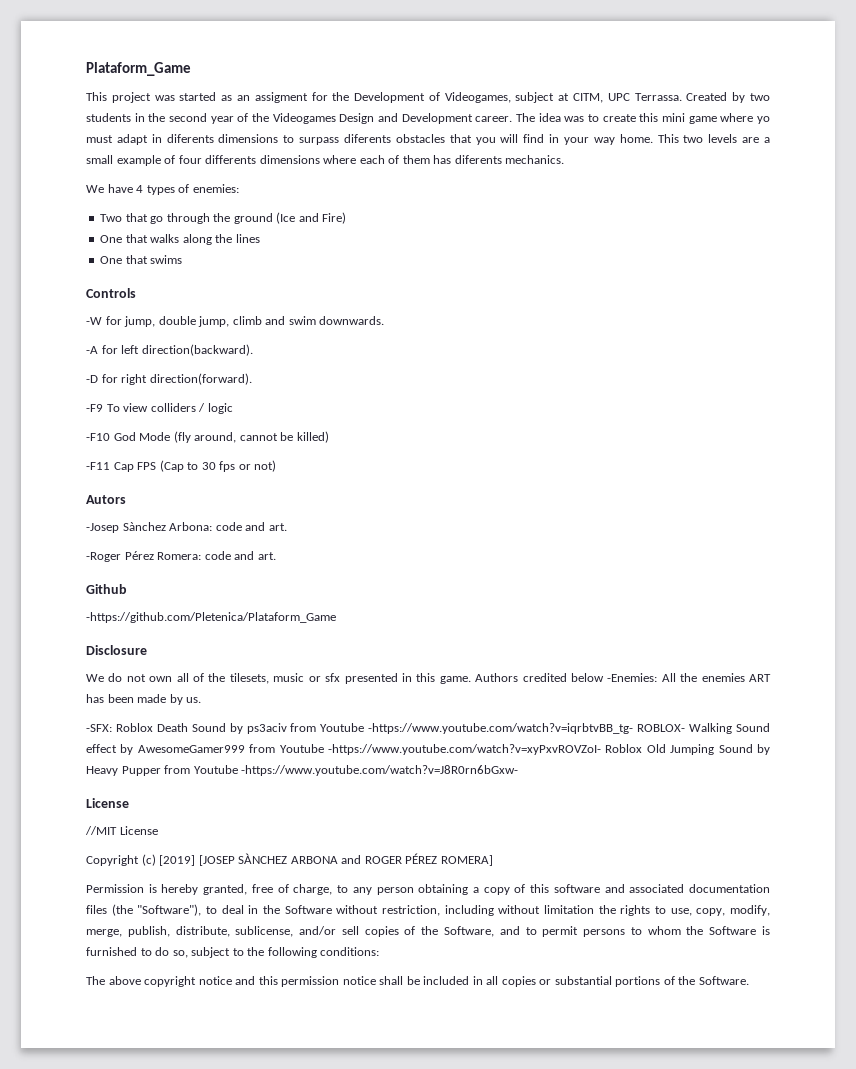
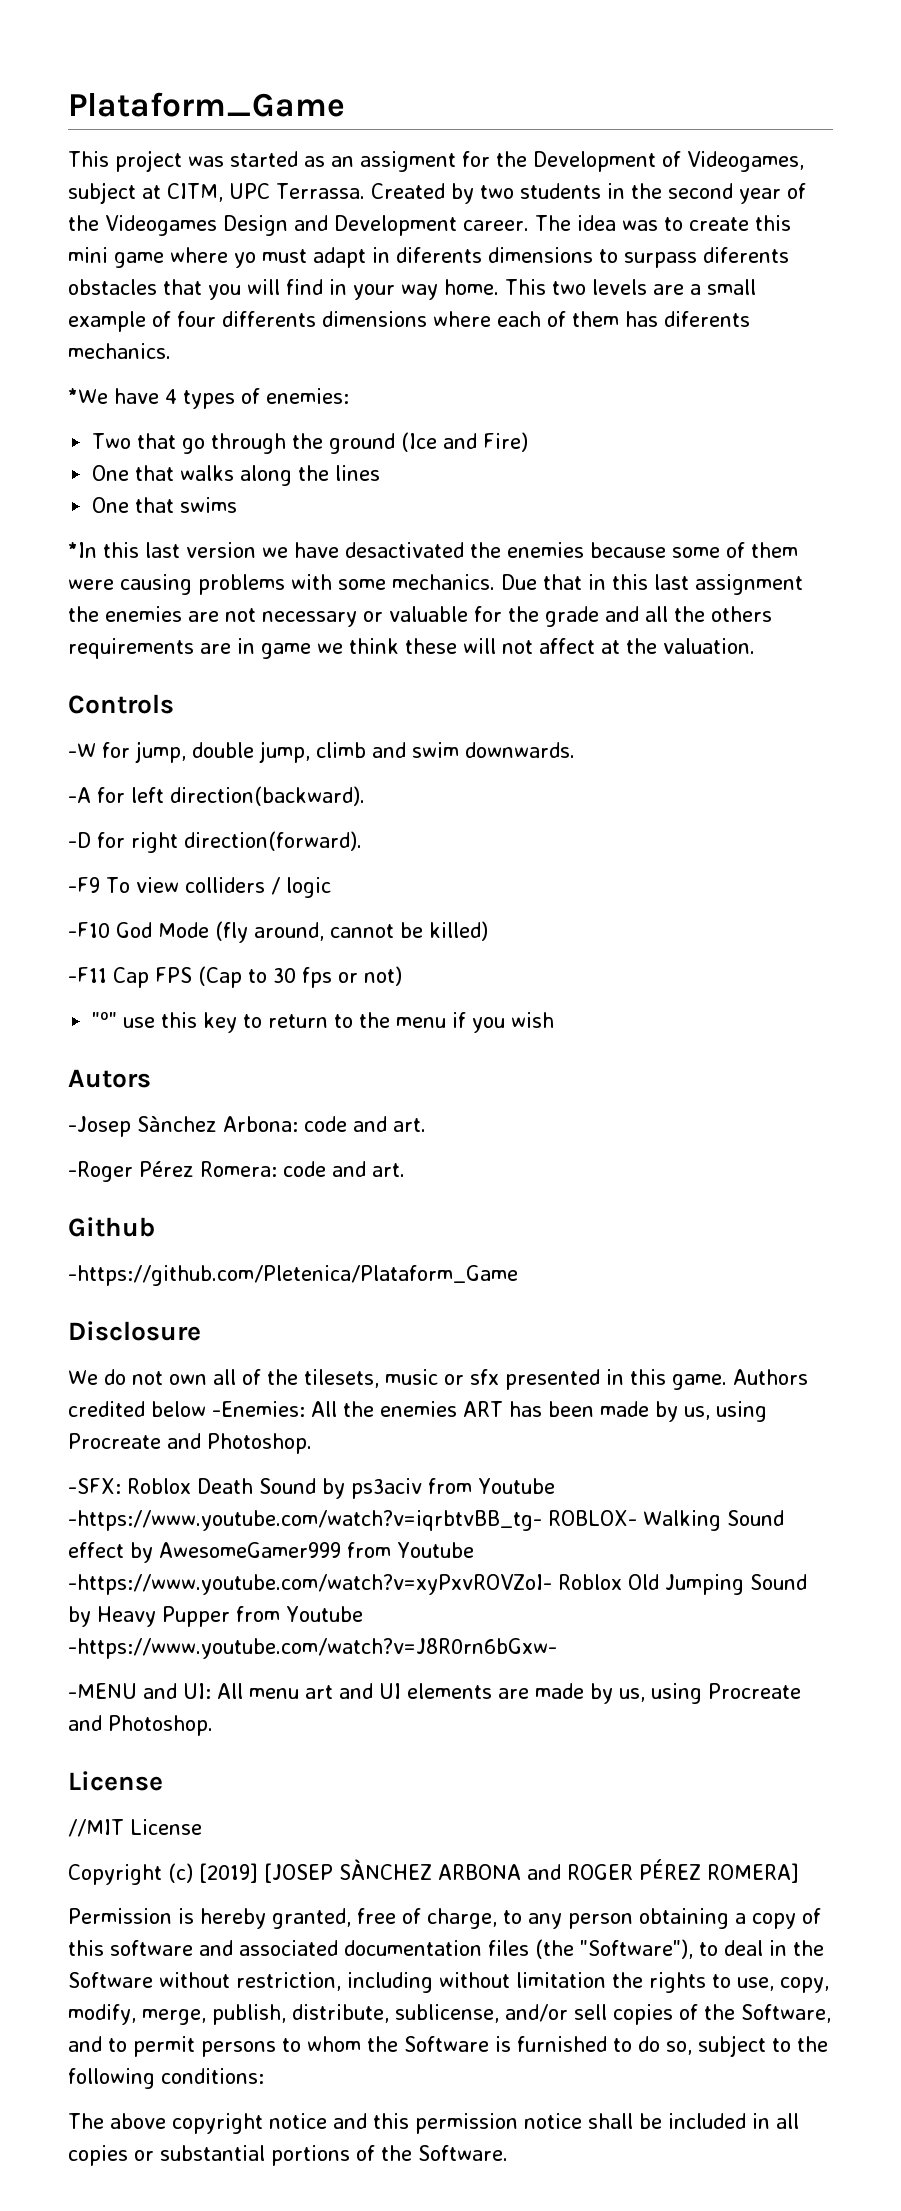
[86,185,104,193] We -> [68,388,108,404] *We
(183, 259) none -> [68,542,798,558] [68,574,803,595] [68,606,772,627] [68,638,755,659] // *In this last version we have desactivated the enemies because some of them were causing problems with some mechanics. Due that in this last assignment the enemies are not necessary or valuable for the grade and all the others requirements are in game we think these will not affect at the valuation.
(277, 466) none -> [92,1012,555,1033] // "º" use this key to return to the menu if you wish
[186,697,202,703] us. -> [684,1401,767,1422] [68,1433,312,1454] us, using Procreate and Photoshop.
(519, 770) none -> [68,1683,801,1704] [68,1715,213,1736] // -MENU and UI: All menu art and UI elements are made by us, using Procreate and Photoshop.

